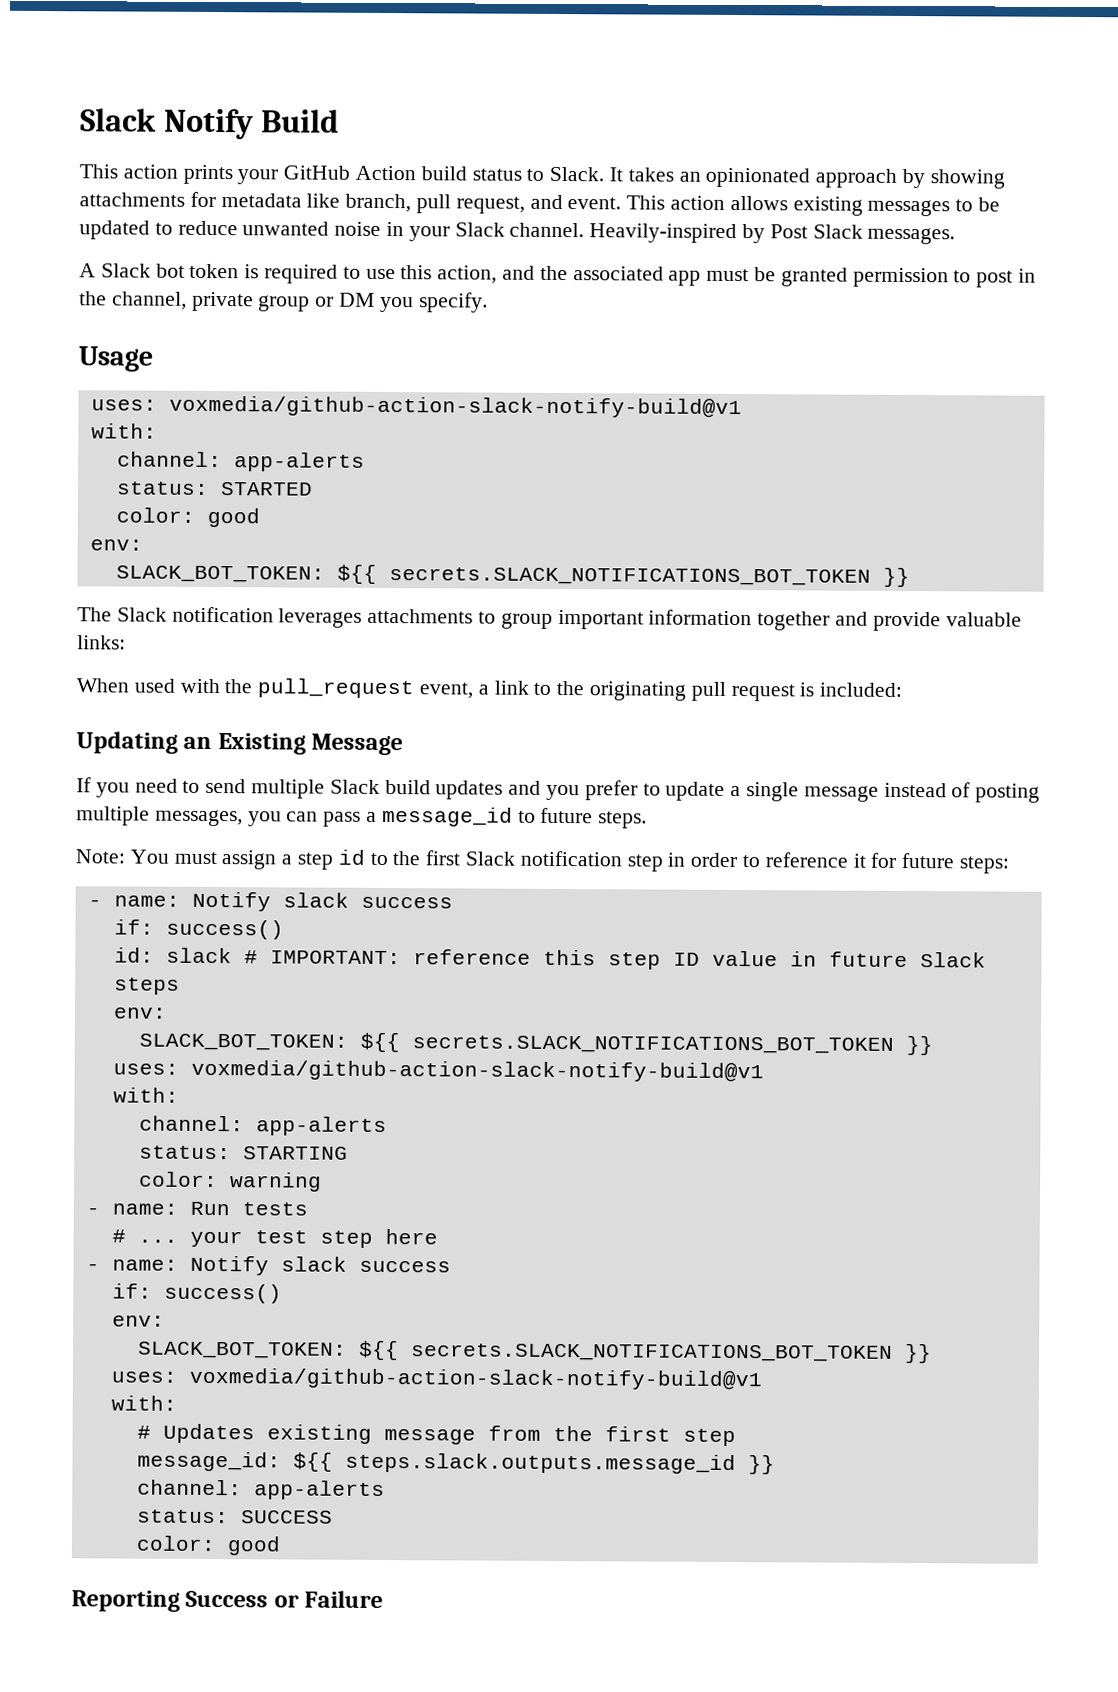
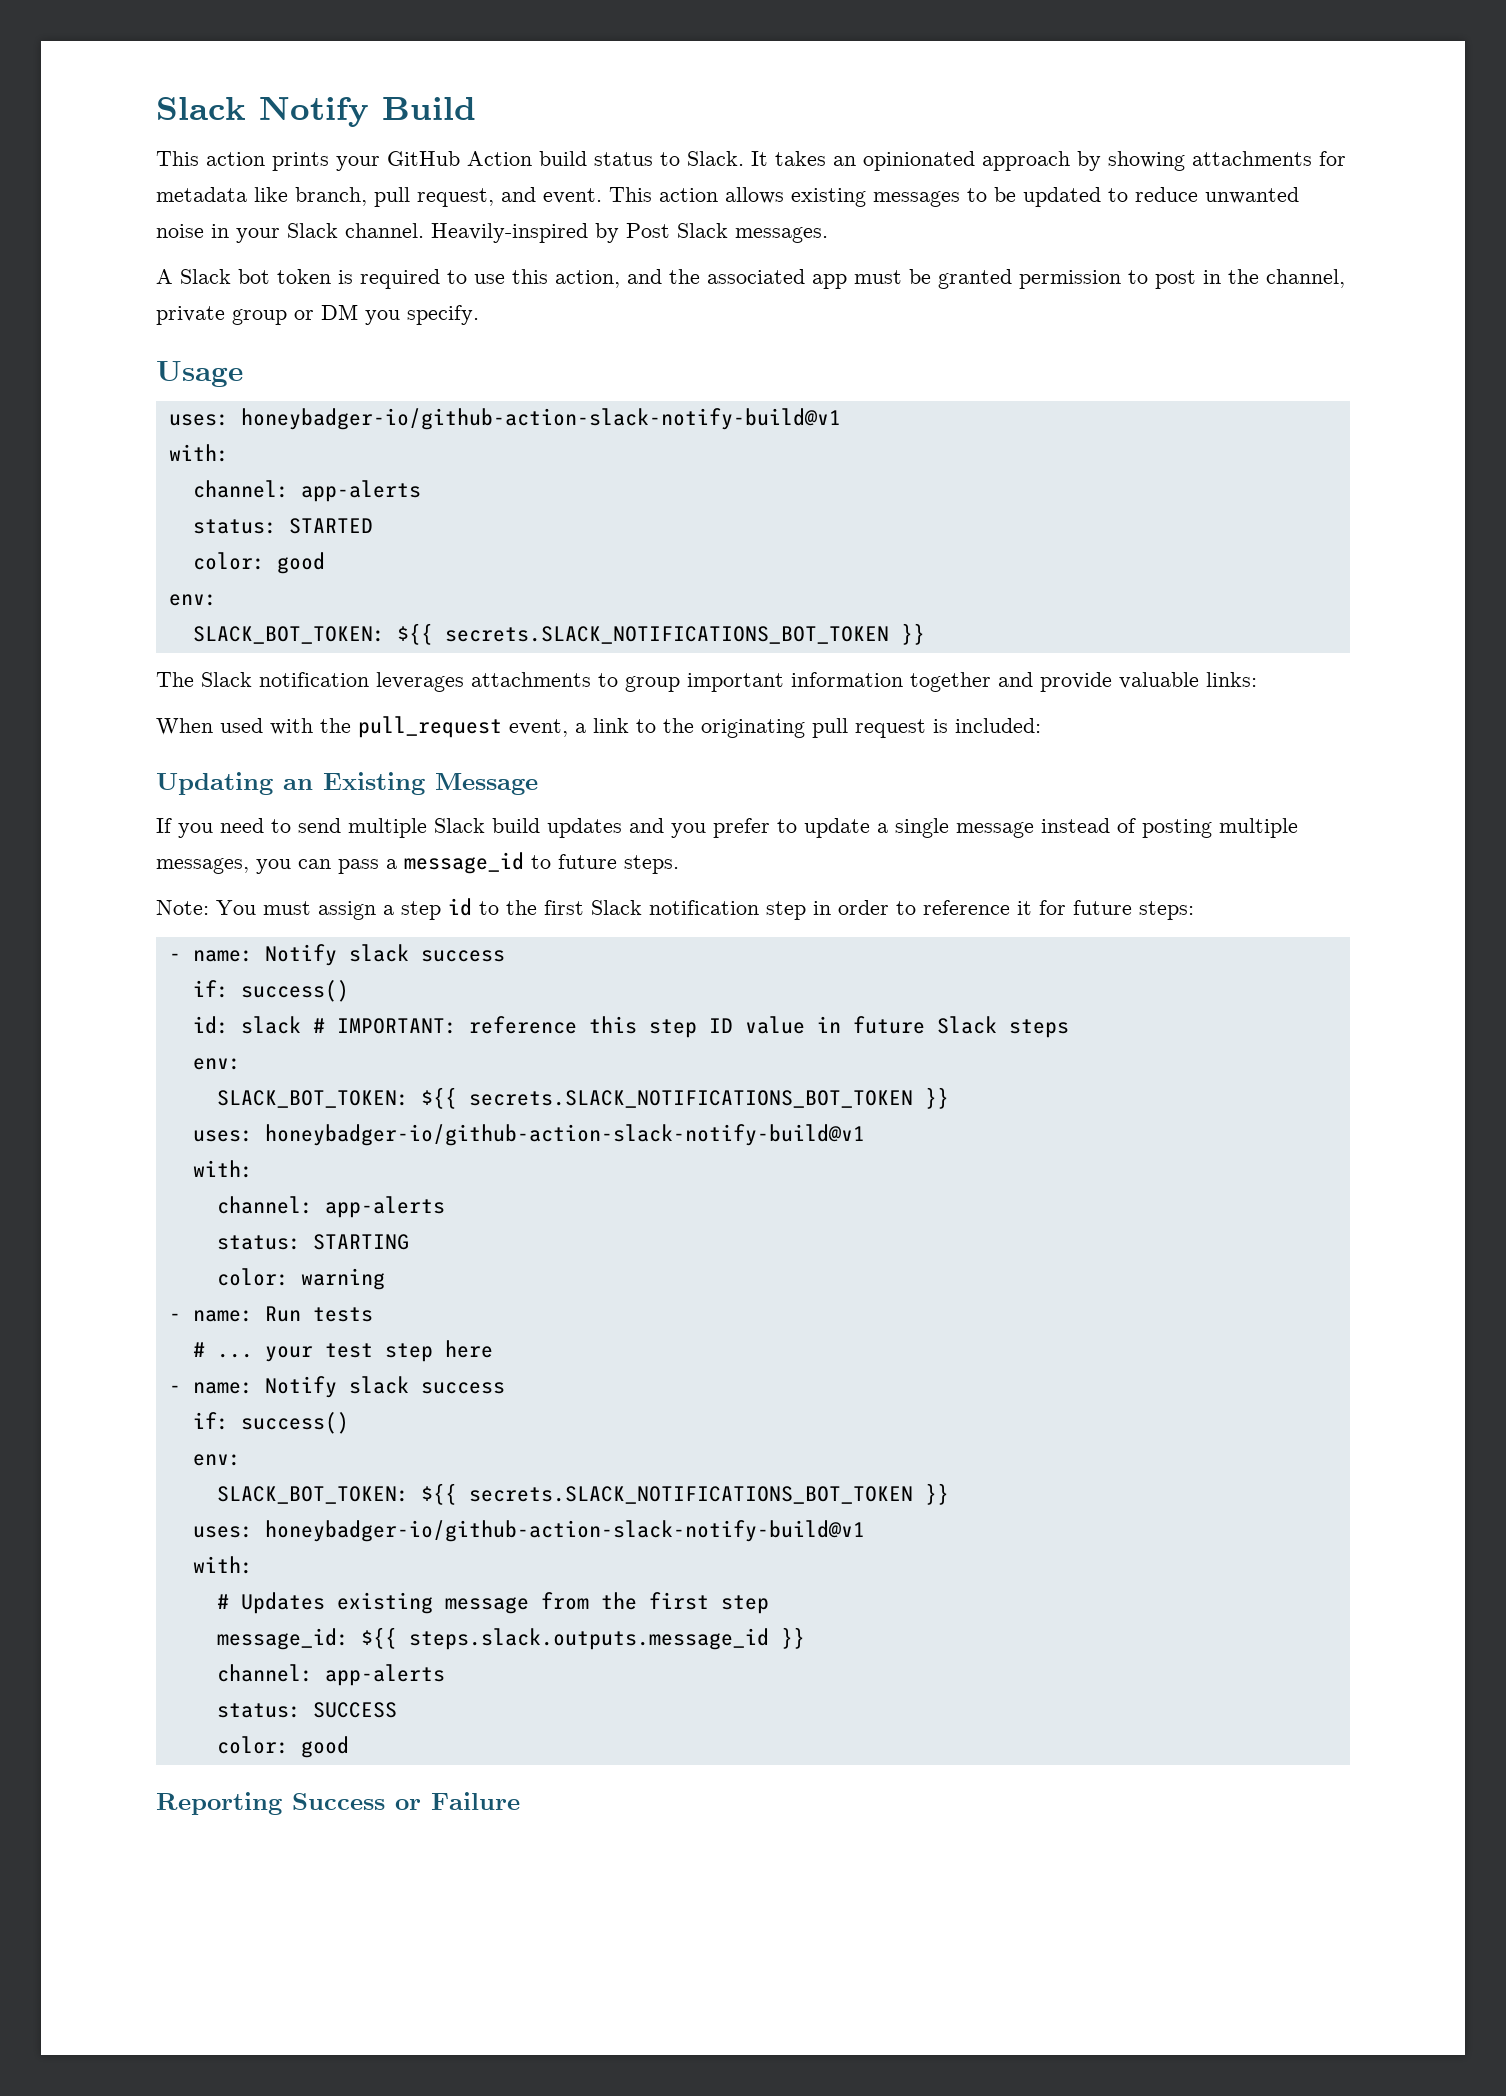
[168,395,742,419] voxmedia/github-action-slack-notify-build@v1 -> [240,408,841,430] honeybadger-io/github-action-slack-notify-build@v1
[190,1059,764,1083] voxmedia/github-action-slack-notify-build@v1 -> [264,1124,865,1146] honeybadger-io/github-action-slack-notify-build@v1
[188,1367,762,1391] voxmedia/github-action-slack-notify-build@v1 -> [264,1520,865,1542] honeybadger-io/github-action-slack-notify-build@v1

